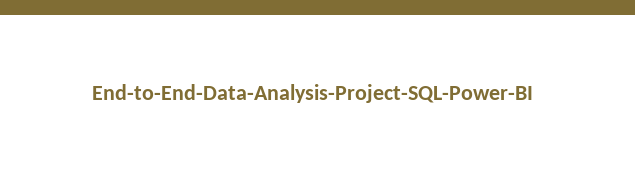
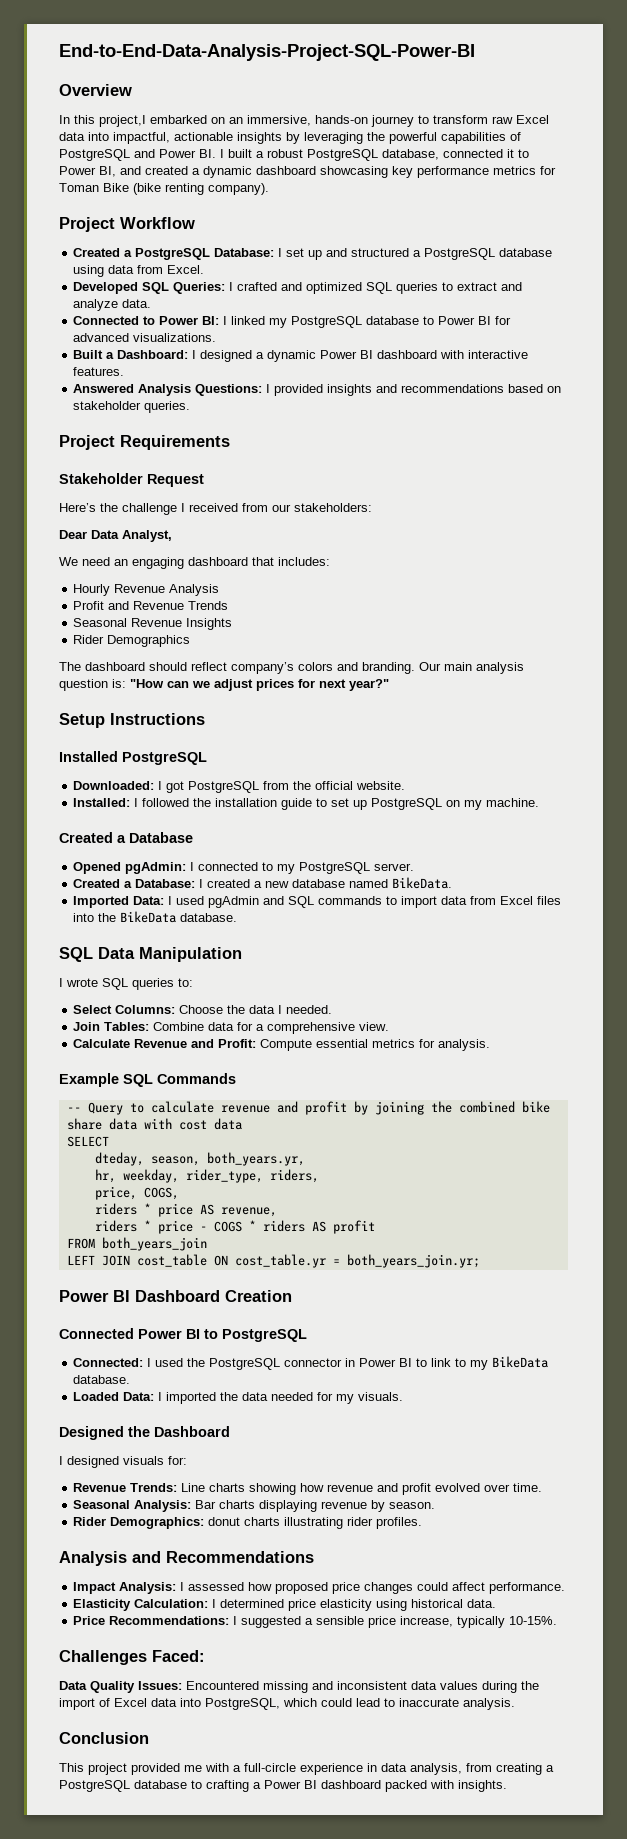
(533, 93) none -> [59,84,132,96] [59,115,549,127] [59,132,521,144] [59,149,529,161] [59,166,556,178] [59,183,269,195] [59,217,195,232] [73,248,553,260] [73,265,205,277] [73,282,523,294] [73,299,152,311] [73,316,512,328] [73,333,217,342] [73,350,529,362] [73,367,125,376] [73,384,562,396] [73,401,191,413] [59,435,230,450] [59,473,204,487] [59,503,372,515] [59,530,172,542] [59,557,330,569] [73,584,220,596] [73,601,229,610] [73,618,233,630] [73,635,191,647] [59,662,524,674] [59,679,389,691] [59,713,205,728] [59,751,207,765] [73,781,406,793] [73,798,540,810] [59,832,193,843] [73,862,415,874] [73,877,453,889] [73,896,562,908] [73,911,238,923] [59,947,242,962] [59,978,193,990] [73,1005,333,1014] [73,1022,390,1034] [73,1039,491,1051] [59,1073,236,1087] [66,1101,550,1115] [66,1118,242,1130] [66,1136,109,1147] [94,1152,305,1166] [94,1169,319,1183] [94,1186,179,1200] [94,1203,277,1217] [94,1220,375,1234] [66,1237,207,1251] [66,1254,480,1268] [59,1290,292,1302] [59,1328,307,1342] [73,1356,549,1370] [73,1375,131,1384] [73,1392,404,1404] [59,1426,230,1440] [59,1456,187,1468] [73,1483,543,1495] [73,1500,436,1512] [73,1517,423,1529] [59,1551,314,1566] [73,1582,566,1594] [73,1599,497,1611] [73,1616,558,1628] [59,1650,205,1665] [59,1681,539,1693] [59,1698,515,1710] [59,1732,149,1744] [59,1763,554,1775] [59,1780,507,1792] // Overview // In this project,I embarked on an immersive, hands-on journey to transform raw Excel data into impactful, actionable insights by leveraging the powerful capabilities of PostgreSQL and Power BI. I built a robust PostgreSQL database, connected it to Power BI, and created a dynamic dashboard showcasing key performance metrics for Toman Bike (bike renting company). // Project Workflow // Created a PostgreSQL Database: I set up and structured a PostgreSQL database using data from Excel. // Developed SQL Queries: I crafted and optimized SQL queries to extract and analyze data. // Connected to Power BI: I linked my PostgreSQL database to Power BI for advanced visualizations. // Built a Dashboard: I designed a dynamic Power BI dashboard with interactive features. // Answered Analysis Questions: I provided insights and recommendations based on stakeholder queries. // Project Requirements // Stakeholder Request // Here’s the challenge I received from our stakeholders: // Dear Data Analyst, // We need an engaging dashboard that includes: // Hourly Revenue Analysis // Profit and Revenue Trends // Seasonal Revenue Insights // Rider Demographics // The dashboard should reflect company’s colors and branding. Our main analysis question is: "How can we adjust prices for next year?" // Setup Instructions // Installed PostgreSQL // Downloaded: I got PostgreSQL from the official website. // Installed: I followed the installation guide to set up PostgreSQL on my machine. // Created a Database // Opened pgAdmin: I connected to my PostgreSQL server. // Created a Database: I created a new database named BikeData. // Imported Data: I used pgAdmin and SQL commands to import data from Excel files into the BikeData database. // SQL Data Manipulation // I wrote SQL queries to: // Select Columns: Choose the data I needed. // Join Tables: Combine data for a comprehensive view. // Calculate Revenue and Profit: Compute essential metrics for analysis. // Example SQL Commands // -- Query to calculate revenue and profit by joining the combined bike share data with cost data // SELECT // dteday, season, both_years.yr, // hr, weekday, rider_type, riders, // price, COGS, // riders * price AS revenue, // riders * price - COGS * riders AS profit // FROM both_years_join // LEFT JOIN cost_table ON cost_table.yr = both_years_join.yr; // Power BI Dashboard Creation // Connected Power BI to PostgreSQL // Connected: I used the PostgreSQL connector in Power BI to link to my BikeData database. // Loaded Data: I imported the data needed for my visuals. // Designed the Dashboard // I designed visuals for: // Revenue Trends: Line charts showing how revenue and profit evolved over time. // Seasonal Analysis: Bar charts displaying revenue by season. // Rider Demographics: donut charts illustrating rider profiles. // Analysis and Recommendations // Impact Analysis: I assessed how proposed price changes could affect performance. // Elasticity Calculation: I determined price elasticity using historical data. // Price Recommendations: I suggested a sensible price increase, typically 10-15%. // Challenges Faced: // Data Quality Issues: Encountered missing and inconsistent data values during the import of Excel data into PostgreSQL, which could lead to inaccurate analysis. // Conclusion // This project provided me with a full-circle experience in data analysis, from creating a PostgreSQL database to crafting a Power BI dashboard packed with insights.

